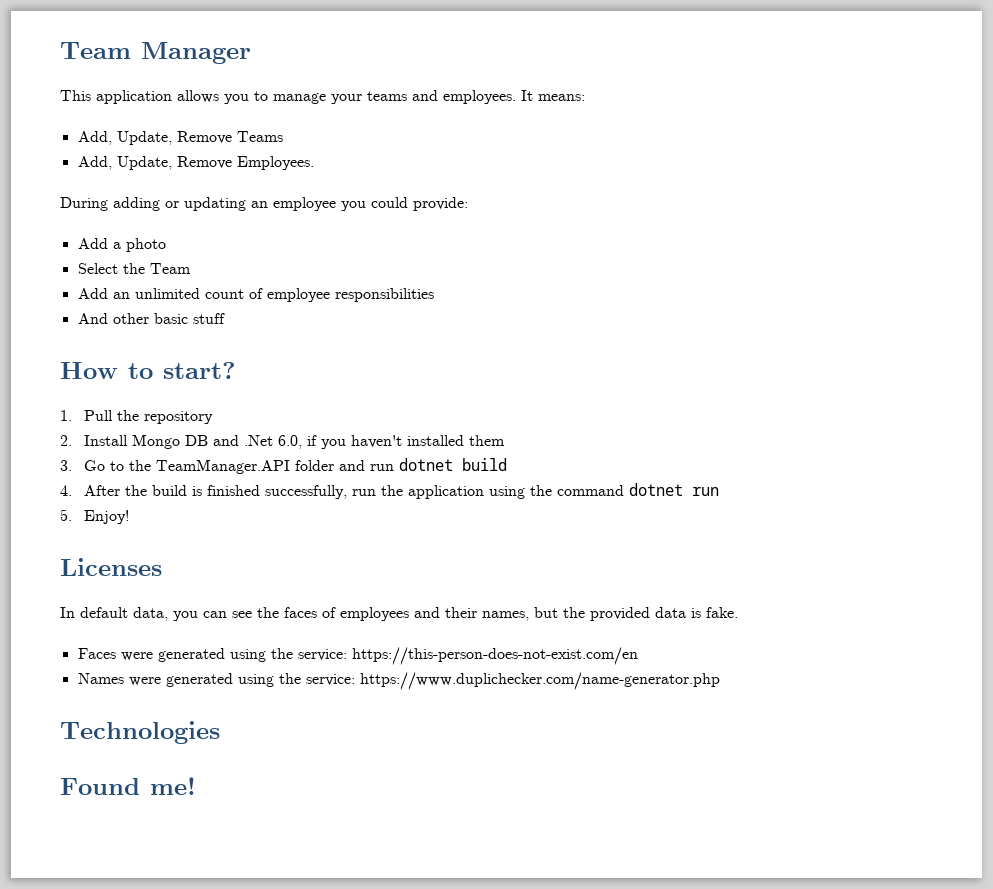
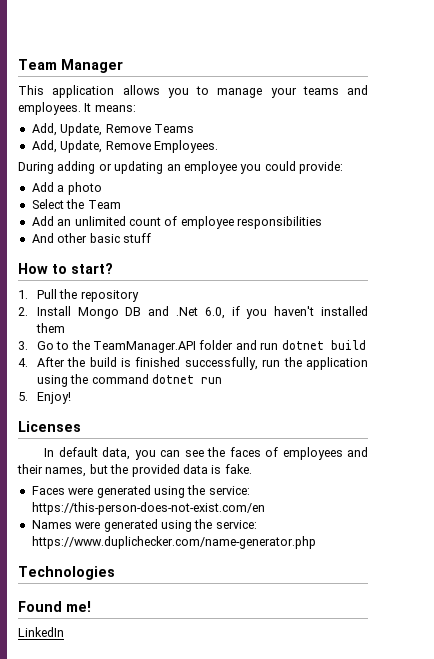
(196, 786) none -> [18,627,64,637] // LinkedIn

